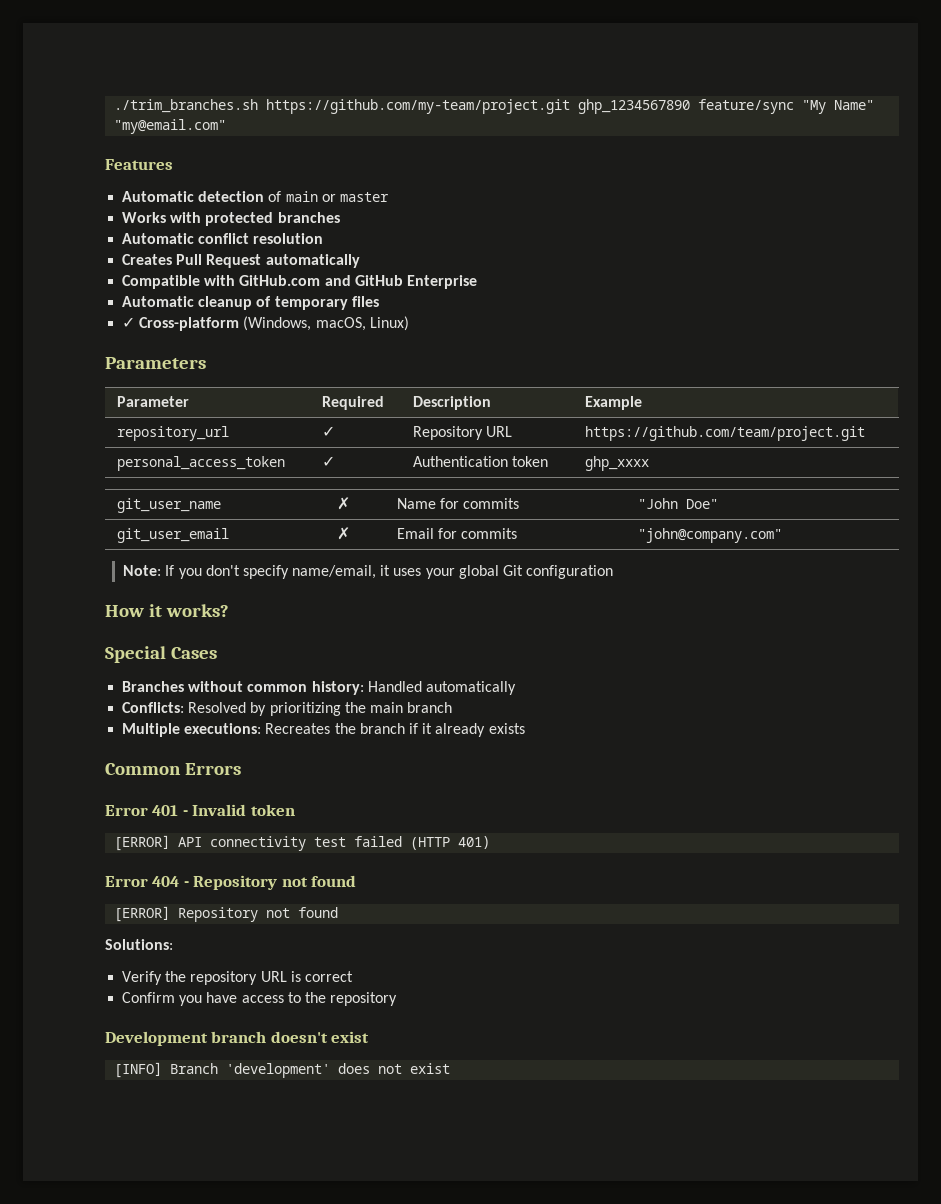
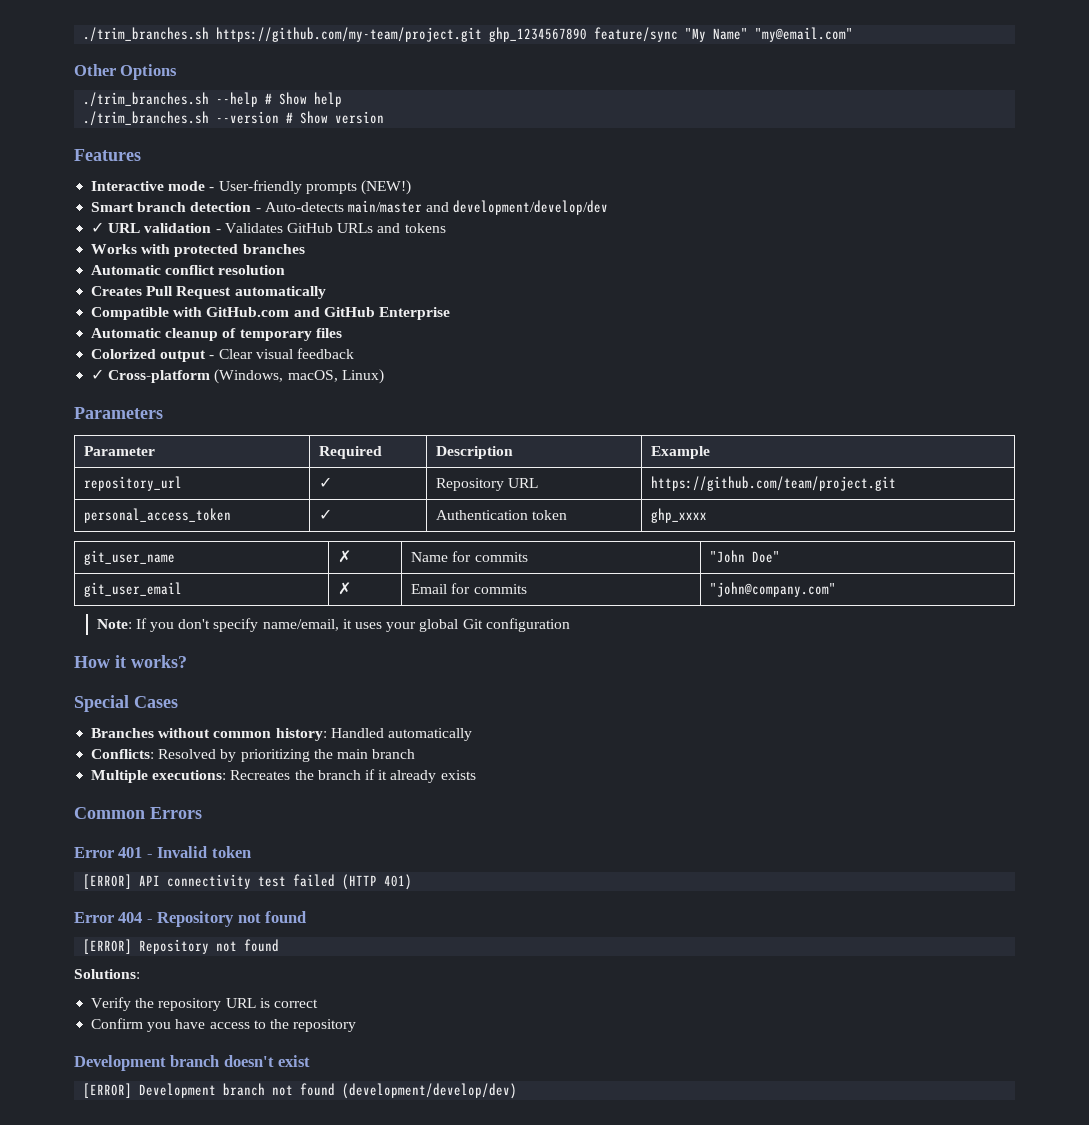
[105,159,173,170] [122,191,389,202] Features // Automatic detection of main or master -> [74,64,178,80] [83,92,343,107] [83,111,385,126] [74,149,141,161] [91,180,411,195] [91,200,609,215] [91,222,446,233] Other Options // ./trim_branches.sh --help # Show help // ./trim_branches.sh --version # Show version // Features // Interactive mode - User-friendly prompts (NEW!) // Smart branch detection - Auto-detects main/master and development/develop/dev // ✓ URL validation - Validates GitHub URLs and tokens
(379, 301) none -> [91,348,354,362] // Colorized output - Clear visual feedback
[114,1062,451,1078] [INFO] Branch 'development' does not exist -> [83,1083,518,1099] [ERROR] Development branch not found (development/develop/dev)

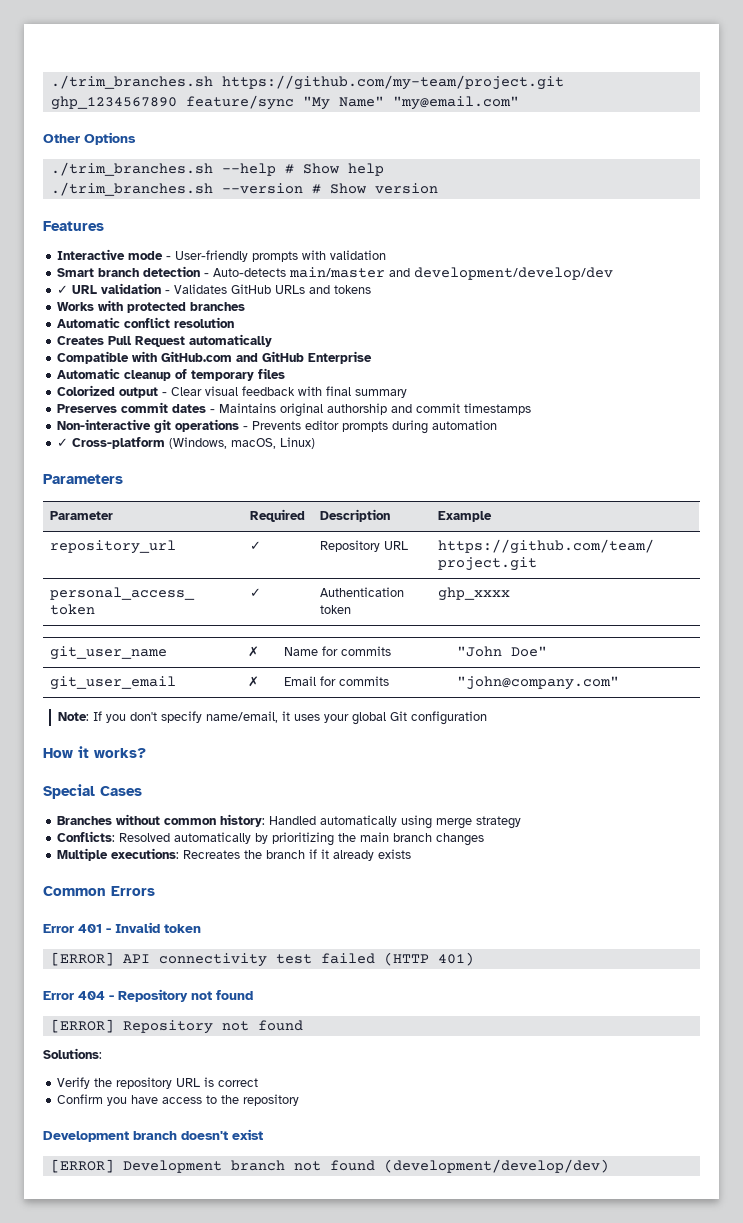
[360,180,411,195] (NEW!) -> [302,250,387,260] with validation
(354, 353) none -> [298,386,408,398] [57,402,532,417] [57,419,498,434] with final summary // Preserves commit dates - Maintains original authorship and commit timestamps // Non-interactive git operations - Prevents editor prompts during automation
(472, 734) none -> [401,815,522,829] using merge strategy
(217, 754) none -> [174,832,252,844] automatically
(416, 754) none -> [436,833,485,846] changes

